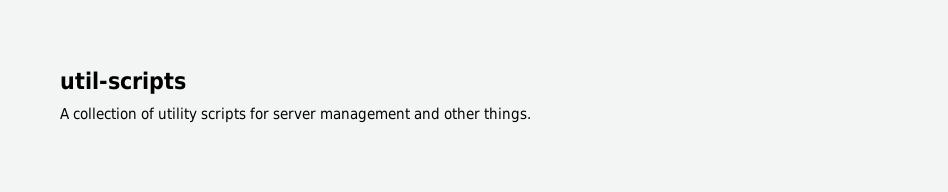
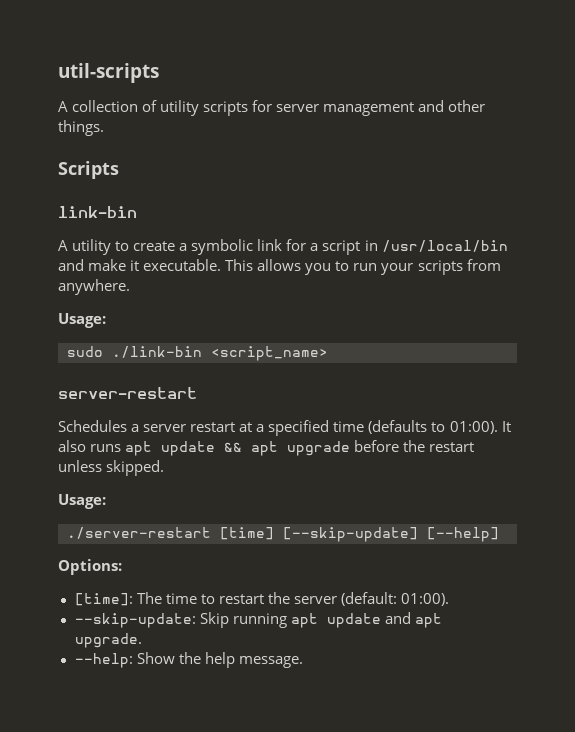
(531, 115) none -> [58,161,119,179] [58,206,137,218] [58,239,508,255] [58,259,501,275] [58,279,130,295] [58,313,106,328] [67,346,328,361] [58,387,197,399] [58,420,511,436] [58,440,475,456] [58,460,165,476] [58,494,106,509] [67,527,499,542] [58,559,122,575] [74,592,449,606] [74,612,442,628] [74,633,142,648] [74,652,303,668] // Scripts // link-bin // A utility to create a symbolic link for a script in /usr/local/bin and make it executable. This allows you to run your scripts from anywhere. // Usage: // sudo ./link-bin <script_name> // server-restart // Schedules a server restart at a specified time (defaults to 01:00). It also runs apt update && apt upgrade before the restart unless skipped. // Usage: // ./server-restart [time] [--skip-update] [--help] // Options: // [time]: The time to restart the server (default: 01:00). // --skip-update: Skip running apt update and apt upgrade. // --help: Show the help message.

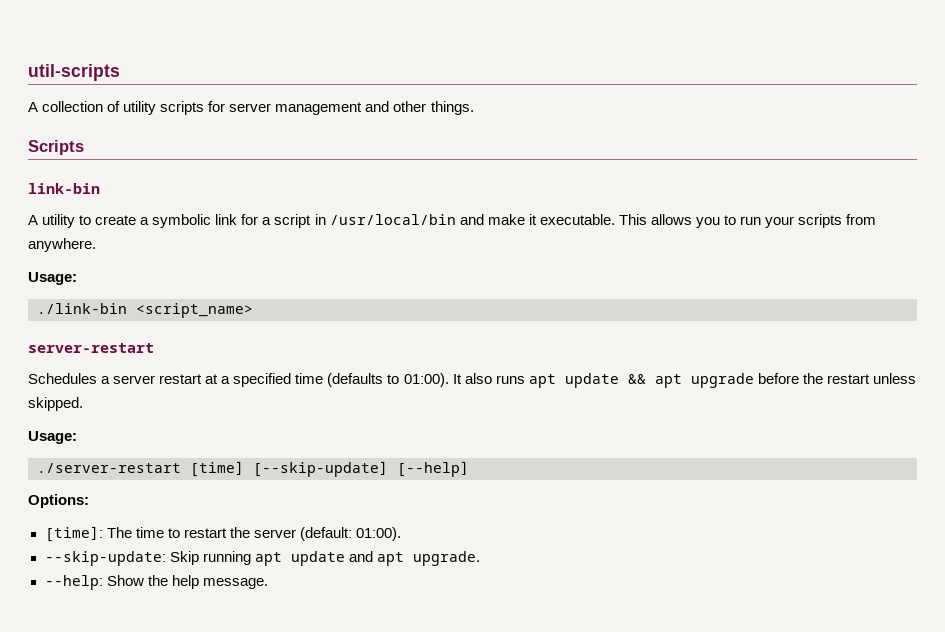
[67,346,103,357] sudo -> (77, 278) none

